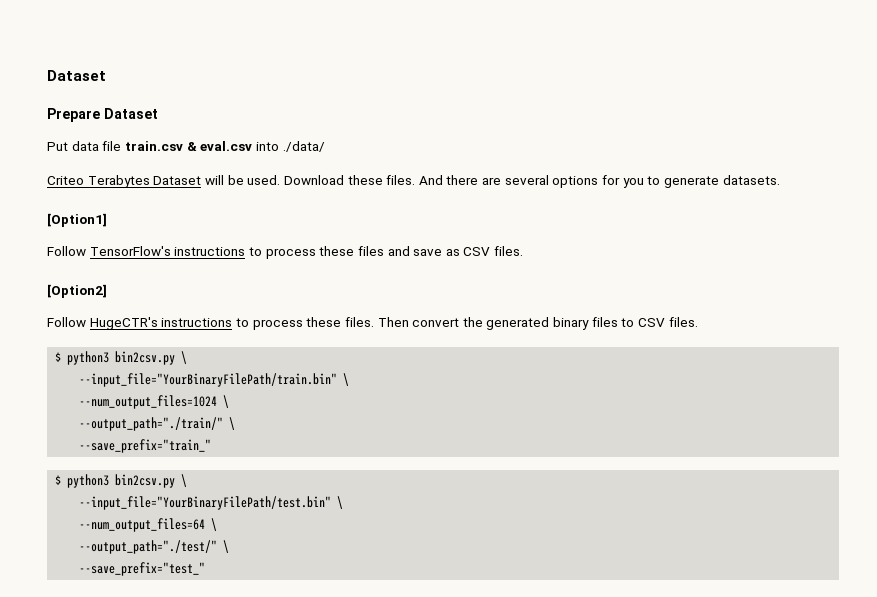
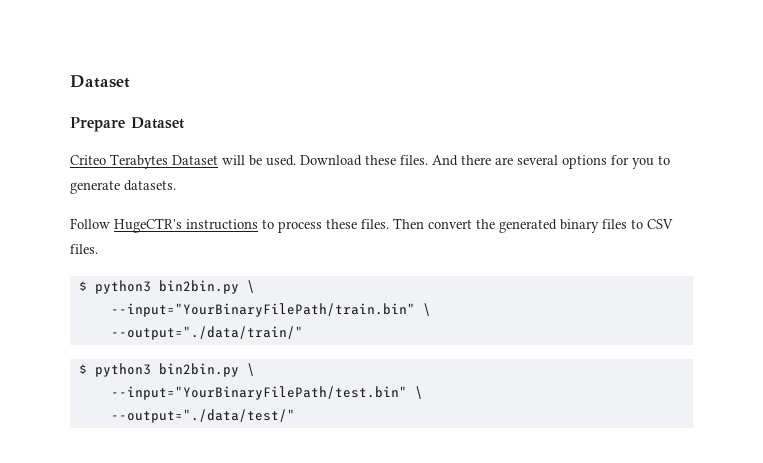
[47,141,325,152] // Put data file train.csv & eval.csv into ./data/ -> (184, 123) none
[47,213,107,227] [47,246,524,259] [47,284,107,298] // [Option1] // Follow TensorFlow's instructions to process these files and save as CSV files. // [Option2] -> (176, 185) none
[115,351,188,365] [79,373,350,387] [79,395,230,409] [79,417,236,431] [79,439,212,453] [55,474,188,488] [79,496,344,510] [79,518,218,532] [79,540,230,554] [79,562,206,576] bin2csv.py \ // --input_file="YourBinaryFilePath/train.bin" \ // --num_output_files=1024 \ // --output_path="./train/" \ // --save_prefix="train_" // $ python3 bin2csv.py \ // --input_file="YourBinaryFilePath/test.bin" \ // --num_output_files=64 \ // --output_path="./test/" \ // --save_prefix="test_" -> [158,280,255,294] [110,303,431,317] [110,326,303,340] [78,363,255,377] [110,386,423,400] [110,409,295,423] bin2bin.py \ // --input="YourBinaryFilePath/train.bin" \ // --output="./data/train/" // $ python3 bin2bin.py \ // --input="YourBinaryFilePath/test.bin" \ // --output="./data/test/"

